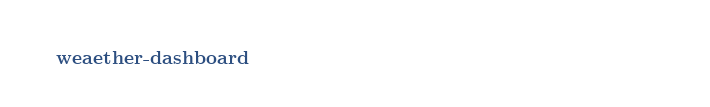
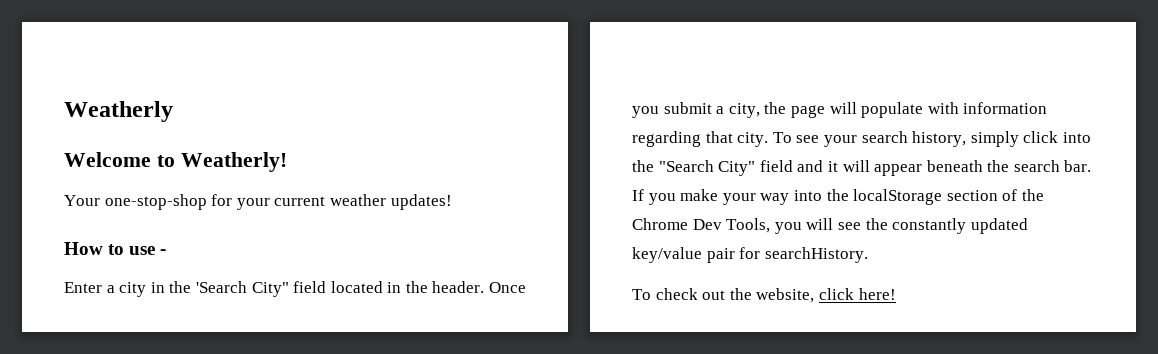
[56,51,249,64] weaether-dashboard -> [64,101,173,122] [64,152,287,172] [64,194,452,210] [64,242,167,255] [64,281,527,297] [632,102,1048,118] [632,131,1091,147] [632,160,1092,176] [632,189,1044,205] [632,218,1028,234] [632,247,868,263] [632,288,896,303] Weatherly // Welcome to Weatherly! // Your one-stop-shop for your current weather updates! // How to use - // Enter a city in the 'Search City" field located in the header. Once you submit a city, the page will populate with information regarding that city. To see your search history, simply click into the "Search City" field and it will appear beneath the search bar. If you make your way into the localStorage section of the Chrome Dev Tools, you will see the constantly updated key/value pair for searchHistory. // To check out the website, click here!

